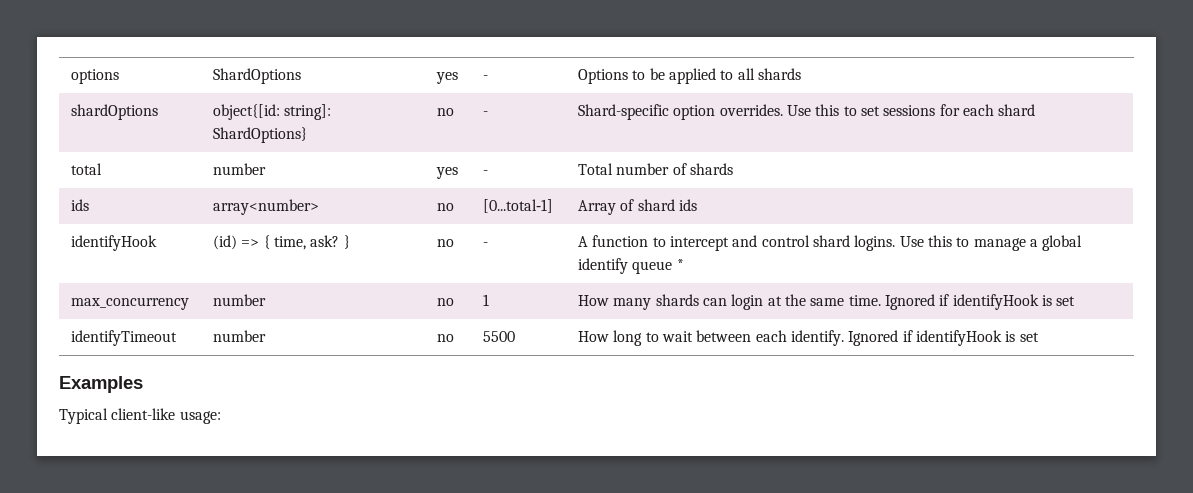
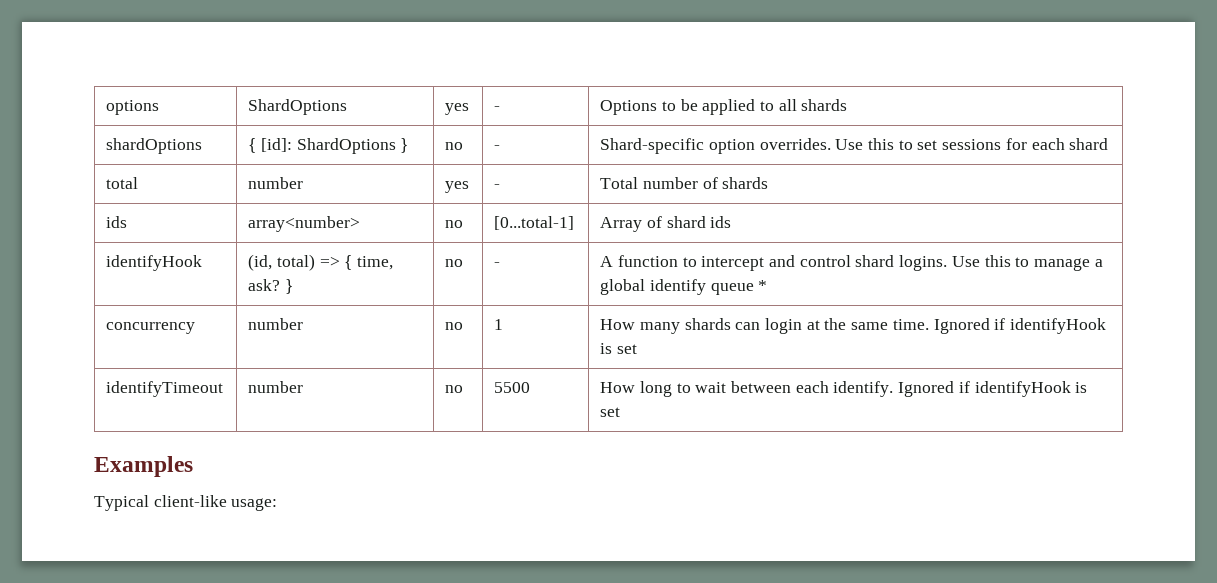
[212,104,332,120] [212,127,307,143] object{[id: string]: ShardOptions} -> [248,138,409,154] { [id]: ShardOptions }
[212,235,237,250] (id) -> [248,254,315,271] (id, total)
[70,297,189,310] max_concurrency -> [106,322,196,334] concurrency

